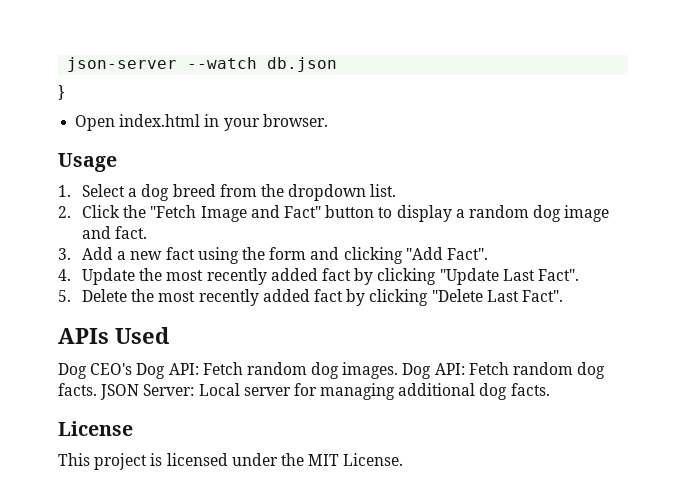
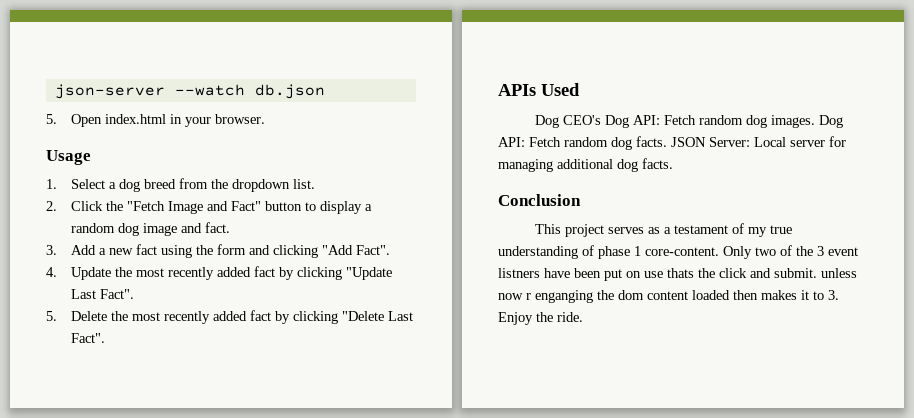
[58,85,65,100] } // -> [46,114,57,124] 5.
[58,421,133,436] License -> [498,194,581,206] Conclusion
[150,453,404,466] is licensed under the MIT License. -> [608,223,793,237] [498,245,858,259] [498,268,857,281] [498,290,839,303] [498,312,583,325] serves as a testament of my true understanding of phase 1 core-content. Only two of the 3 event listners have been put on use thats the click and submit. unless now r enganging the dom content loaded then makes it to 3. Enjoy the ride.

